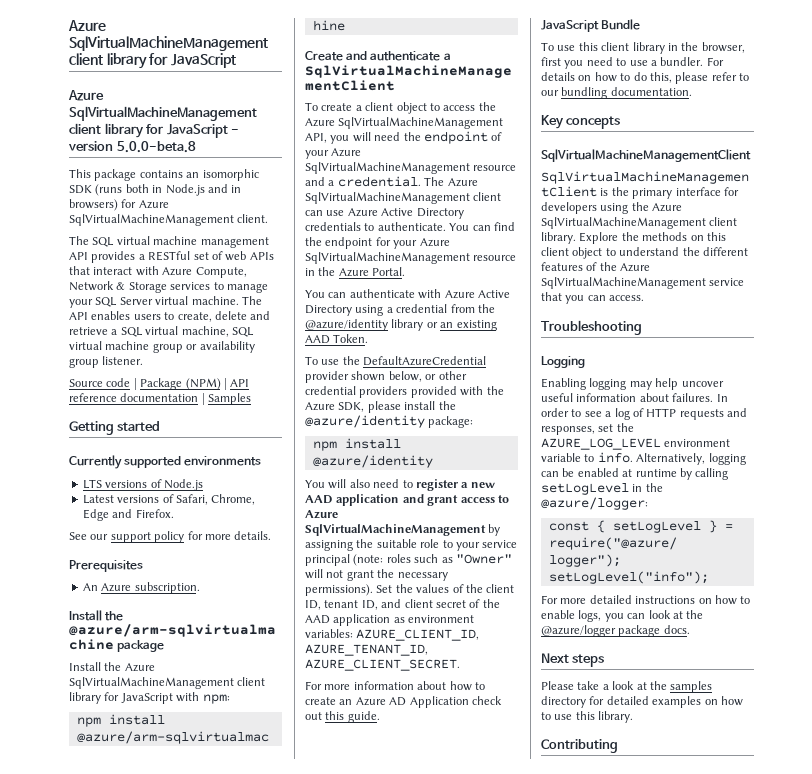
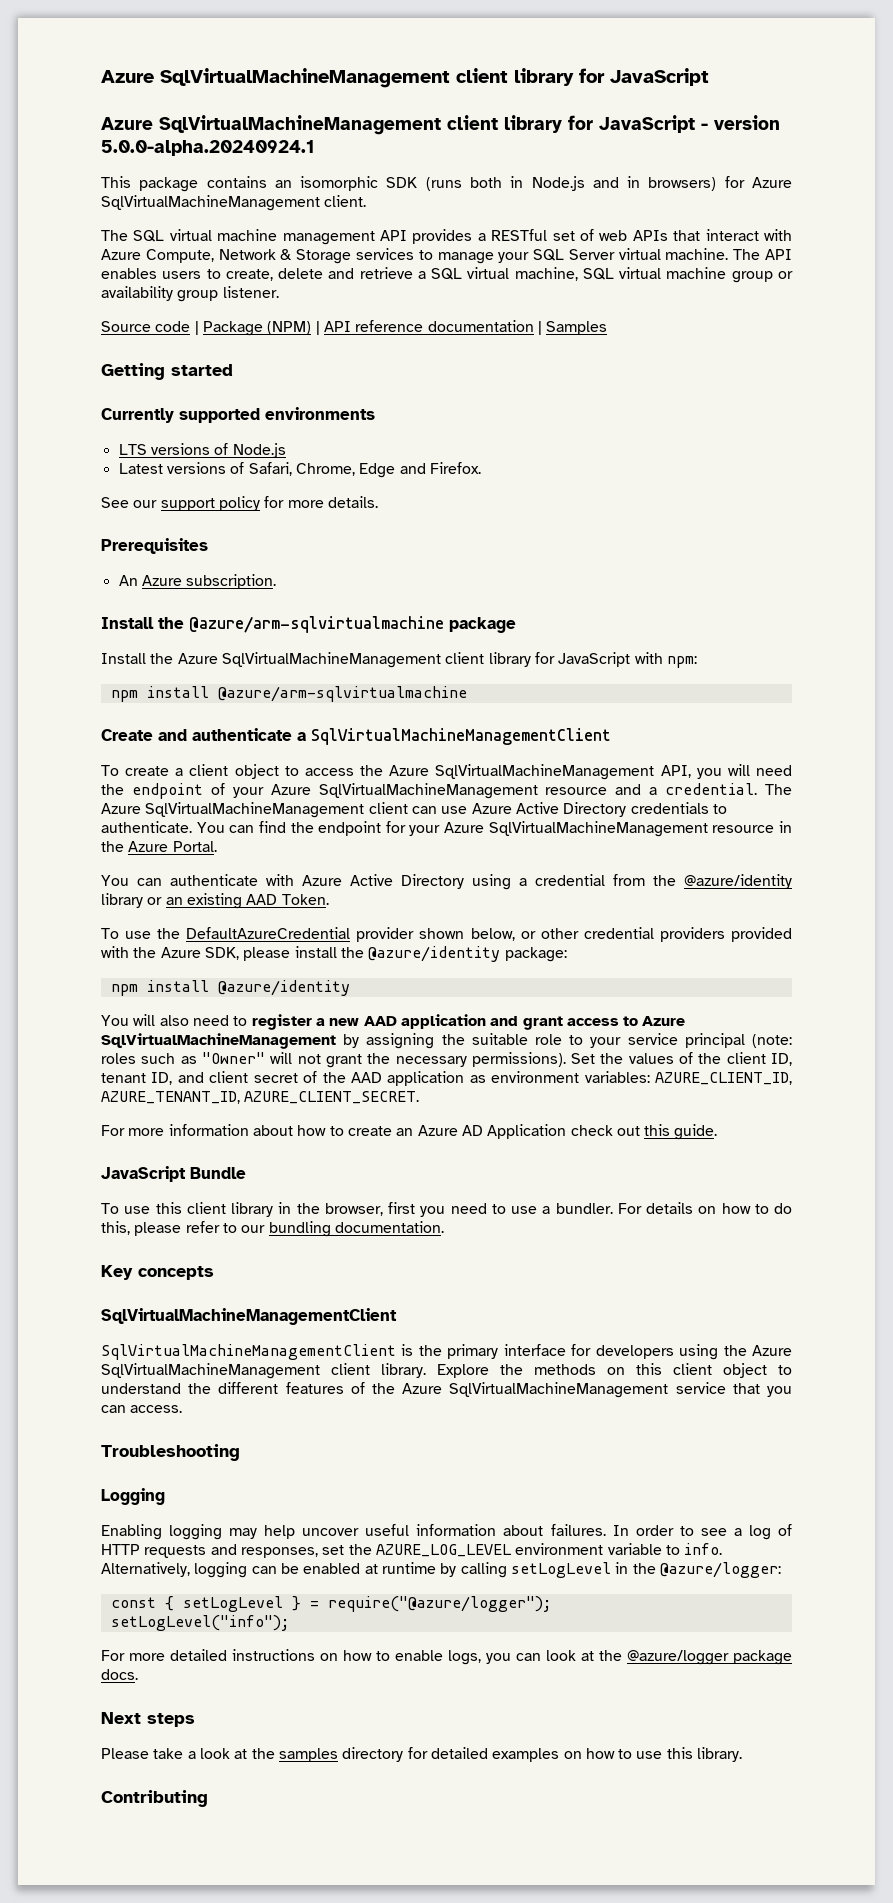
[116,141,196,153] 5.0.0-beta.8 -> [101,140,315,156] 5.0.0-alpha.20240924.1

